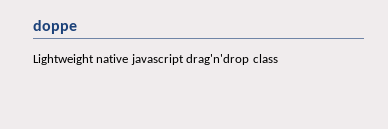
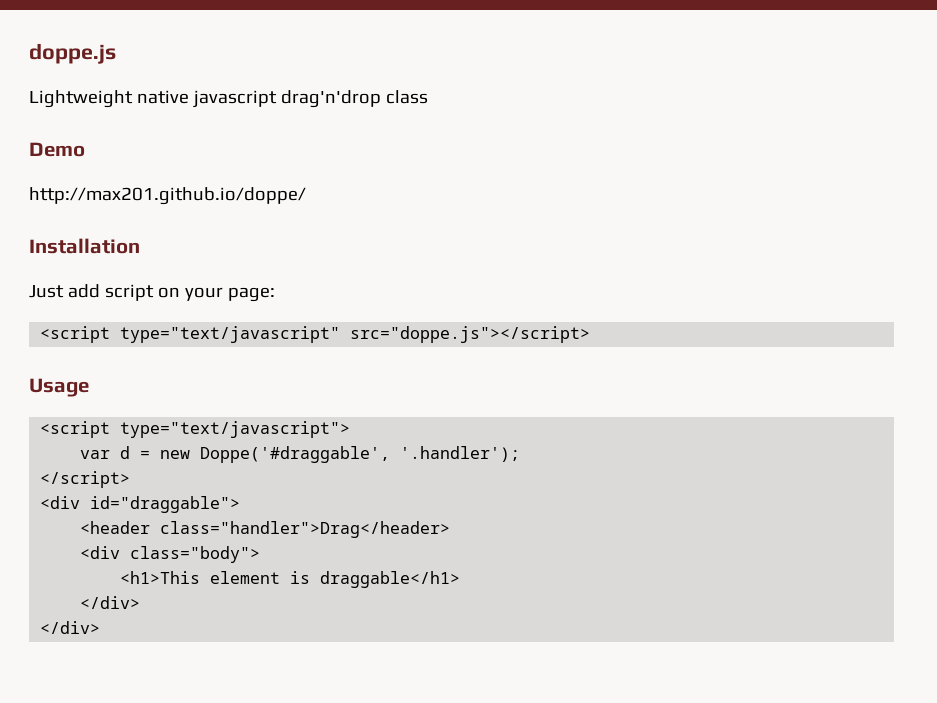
[33,20,77,34] doppe -> [29,43,116,64] doppe.js
(278, 58) none -> [29,142,85,157] [29,187,306,205] [29,238,140,254] [29,284,275,302] [40,326,591,343] [29,378,89,397] [40,421,351,438] [80,446,521,463] [40,471,131,488] [40,496,241,513] [80,521,451,538] [80,546,261,563] [120,571,461,588] [80,596,141,609] [40,621,101,634] // Demo // http://max201.github.io/doppe/ // Installation // Just add script on your page: // <script type="text/javascript" src="doppe.js"></script> // Usage // <script type="text/javascript"> // var d = new Doppe('#draggable', '.handler'); // </script> // <div id="draggable"> // <header class="handler">Drag</header> // <div class="body"> // <h1>This element is draggable</h1> // </div> // </div>

